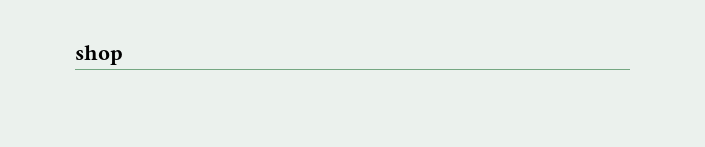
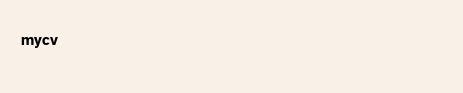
[75,45,123,65] shop -> [21,37,58,48] mycv

